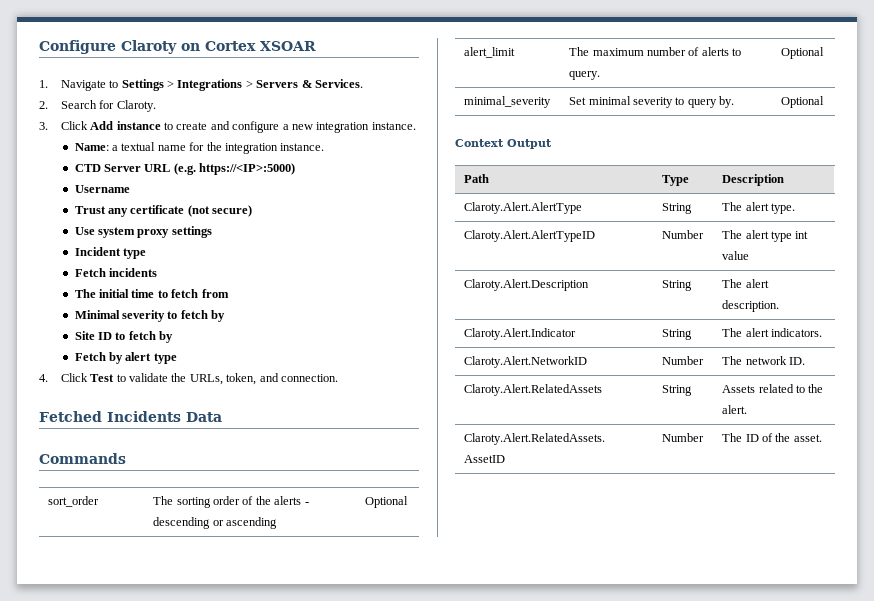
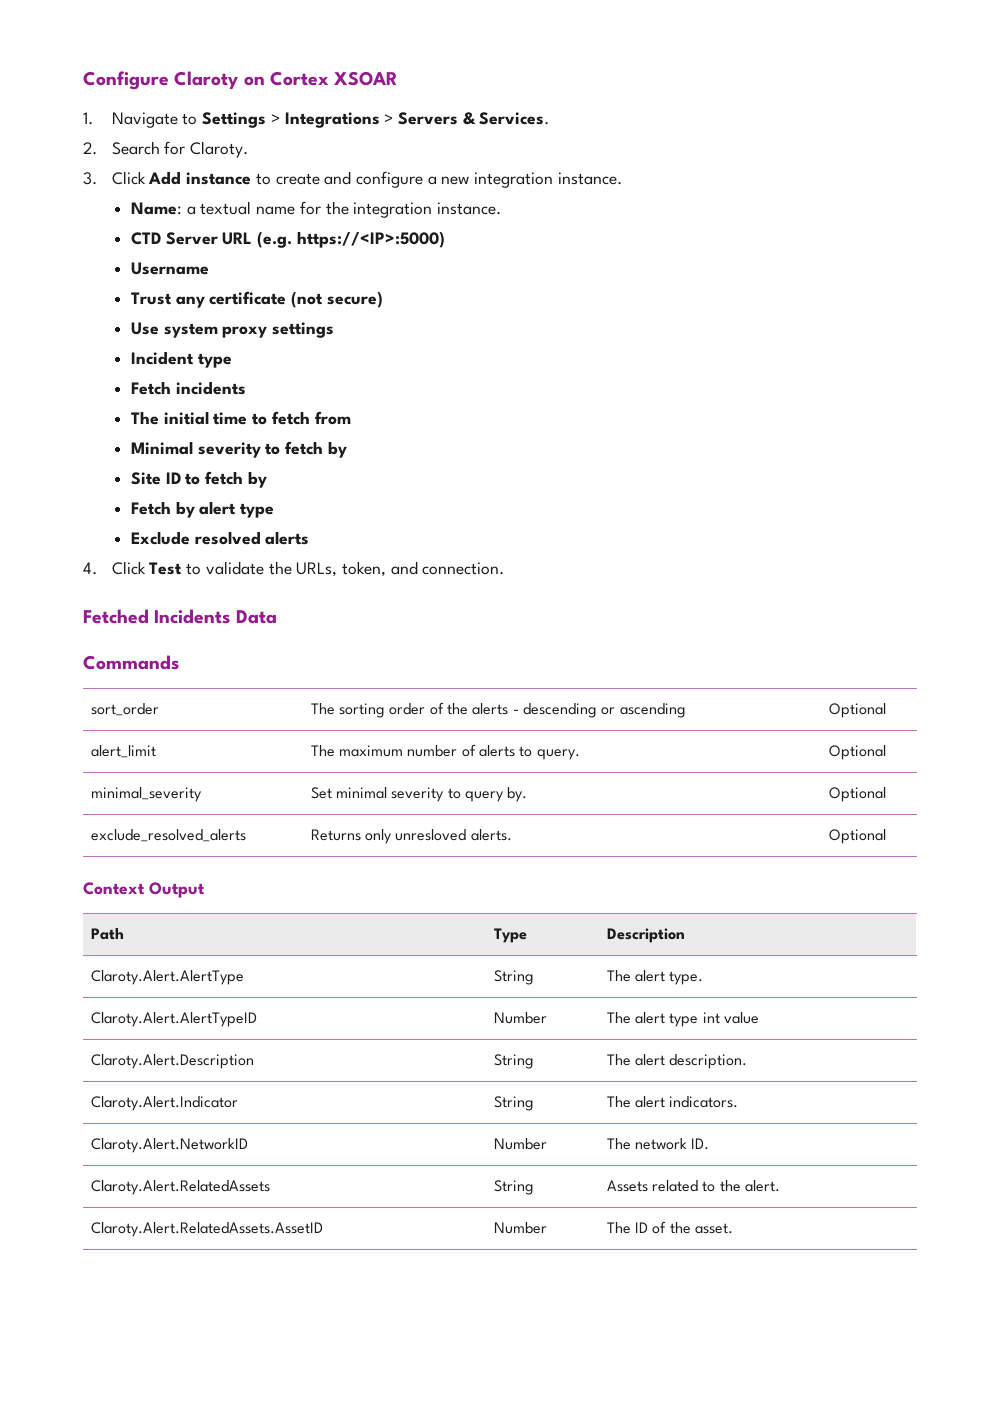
(177, 358) none -> [130,531,310,545] // Exclude resolved alerts
(825, 102) none -> [90,829,246,842] [310,829,512,844] [828,829,886,844] // exclude_resolved_alerts | Returns only unresloved alerts. | Optional

